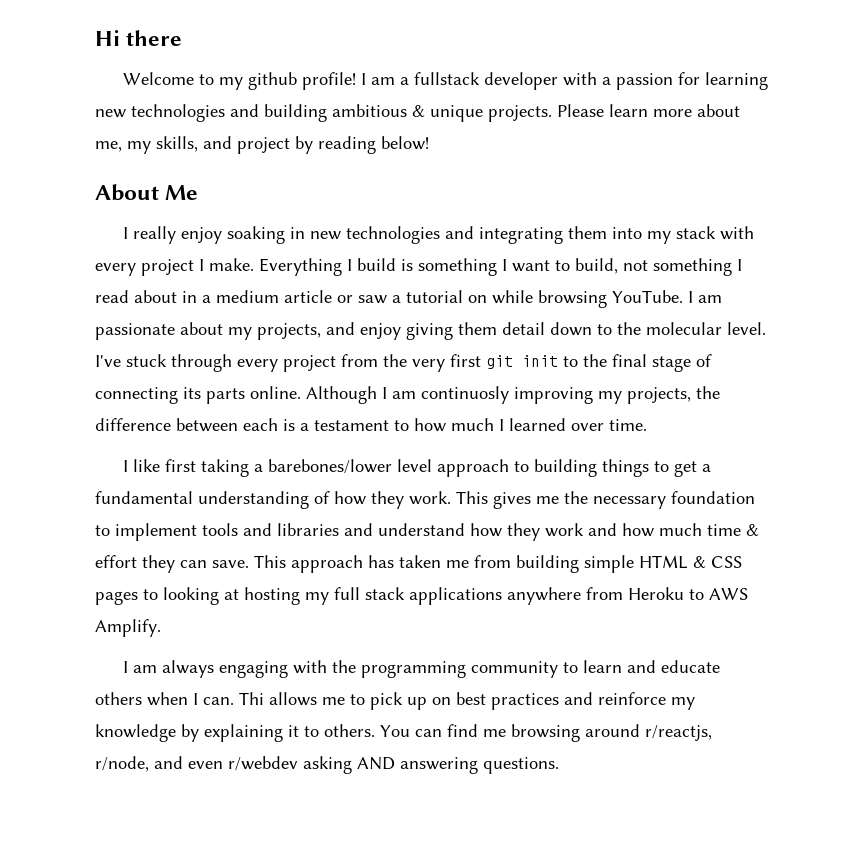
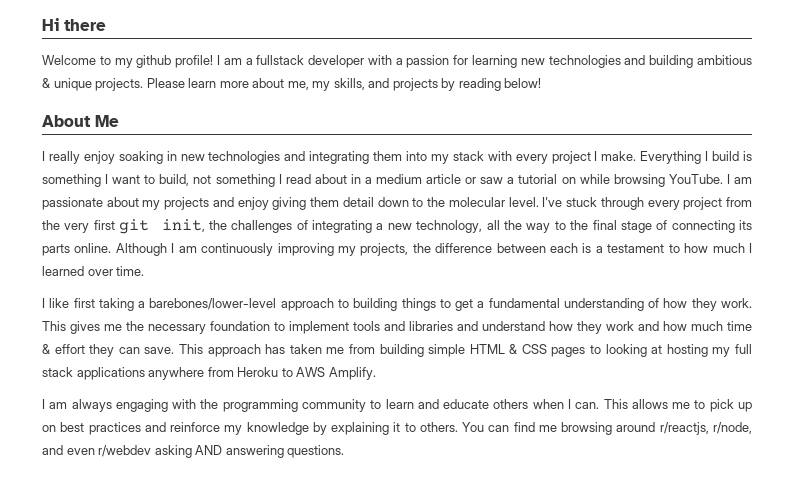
[237,137,290,154] project -> [392,78,438,91] projects
[257,323,321,340] projects, -> [164,197,210,210] projects
[522,355,558,367] init -> [161,219,551,233] init, the challenges of integrating a new technology, all the way
[421,386,509,404] continuosly -> [201,243,274,256] continuously
[267,459,432,474] barebones/lower level -> [149,298,277,310] barebones/lower-level
[239,692,264,705] Thi -> [603,399,628,409] This

